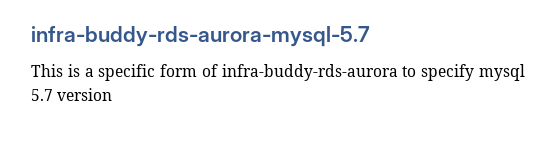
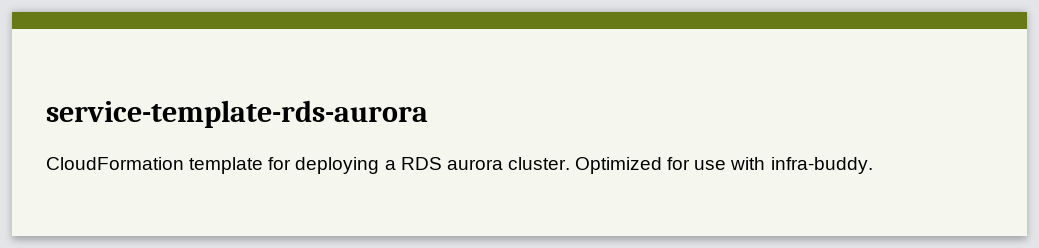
[31,26,370,47] [31,64,525,81] [31,88,113,101] infra-buddy-rds-aurora-mysql-5.7 // This is a specific form of infra-buddy-rds-aurora to specify mysql 5.7 version -> [46,100,428,128] [46,157,873,174] service-template-rds-aurora // CloudFormation template for deploying a RDS aurora cluster. Optimized for use with infra-buddy.

